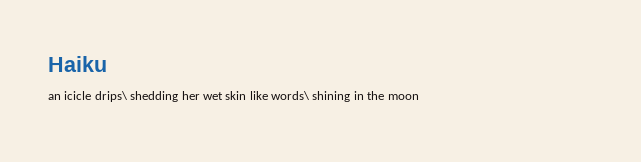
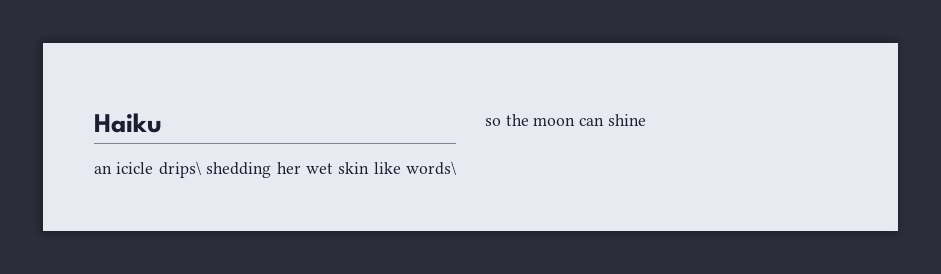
[312,91,419,102] shining in the moon -> [485,114,646,126] so the moon can shine

